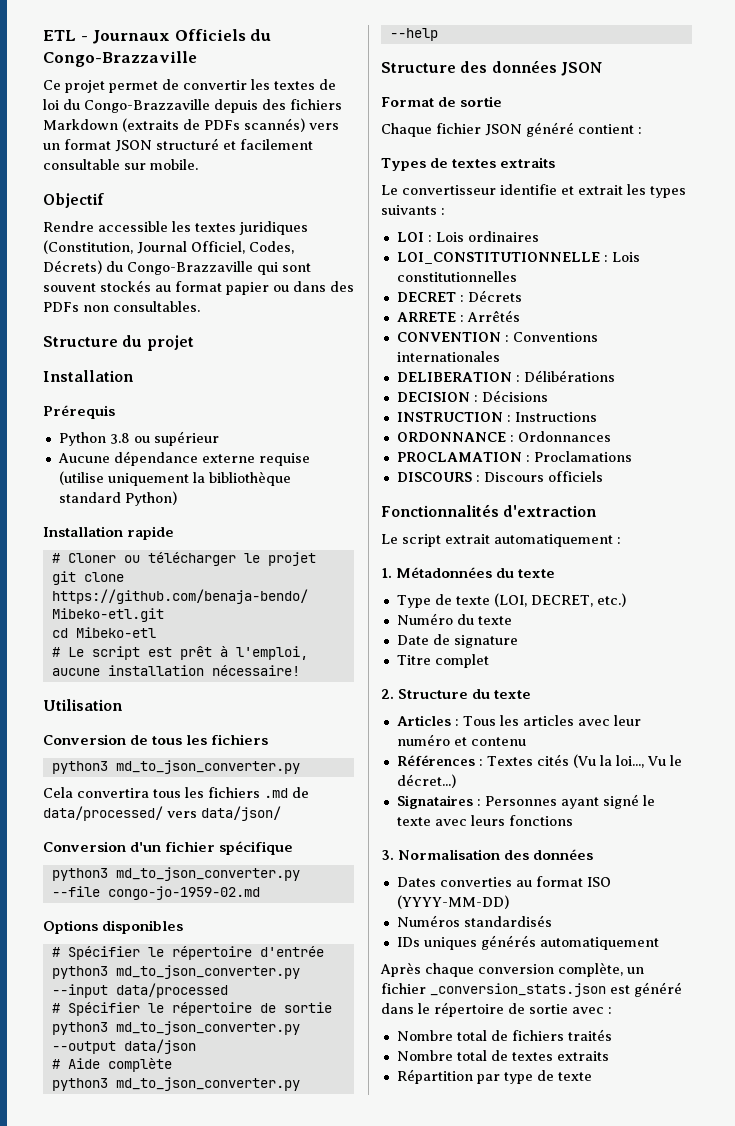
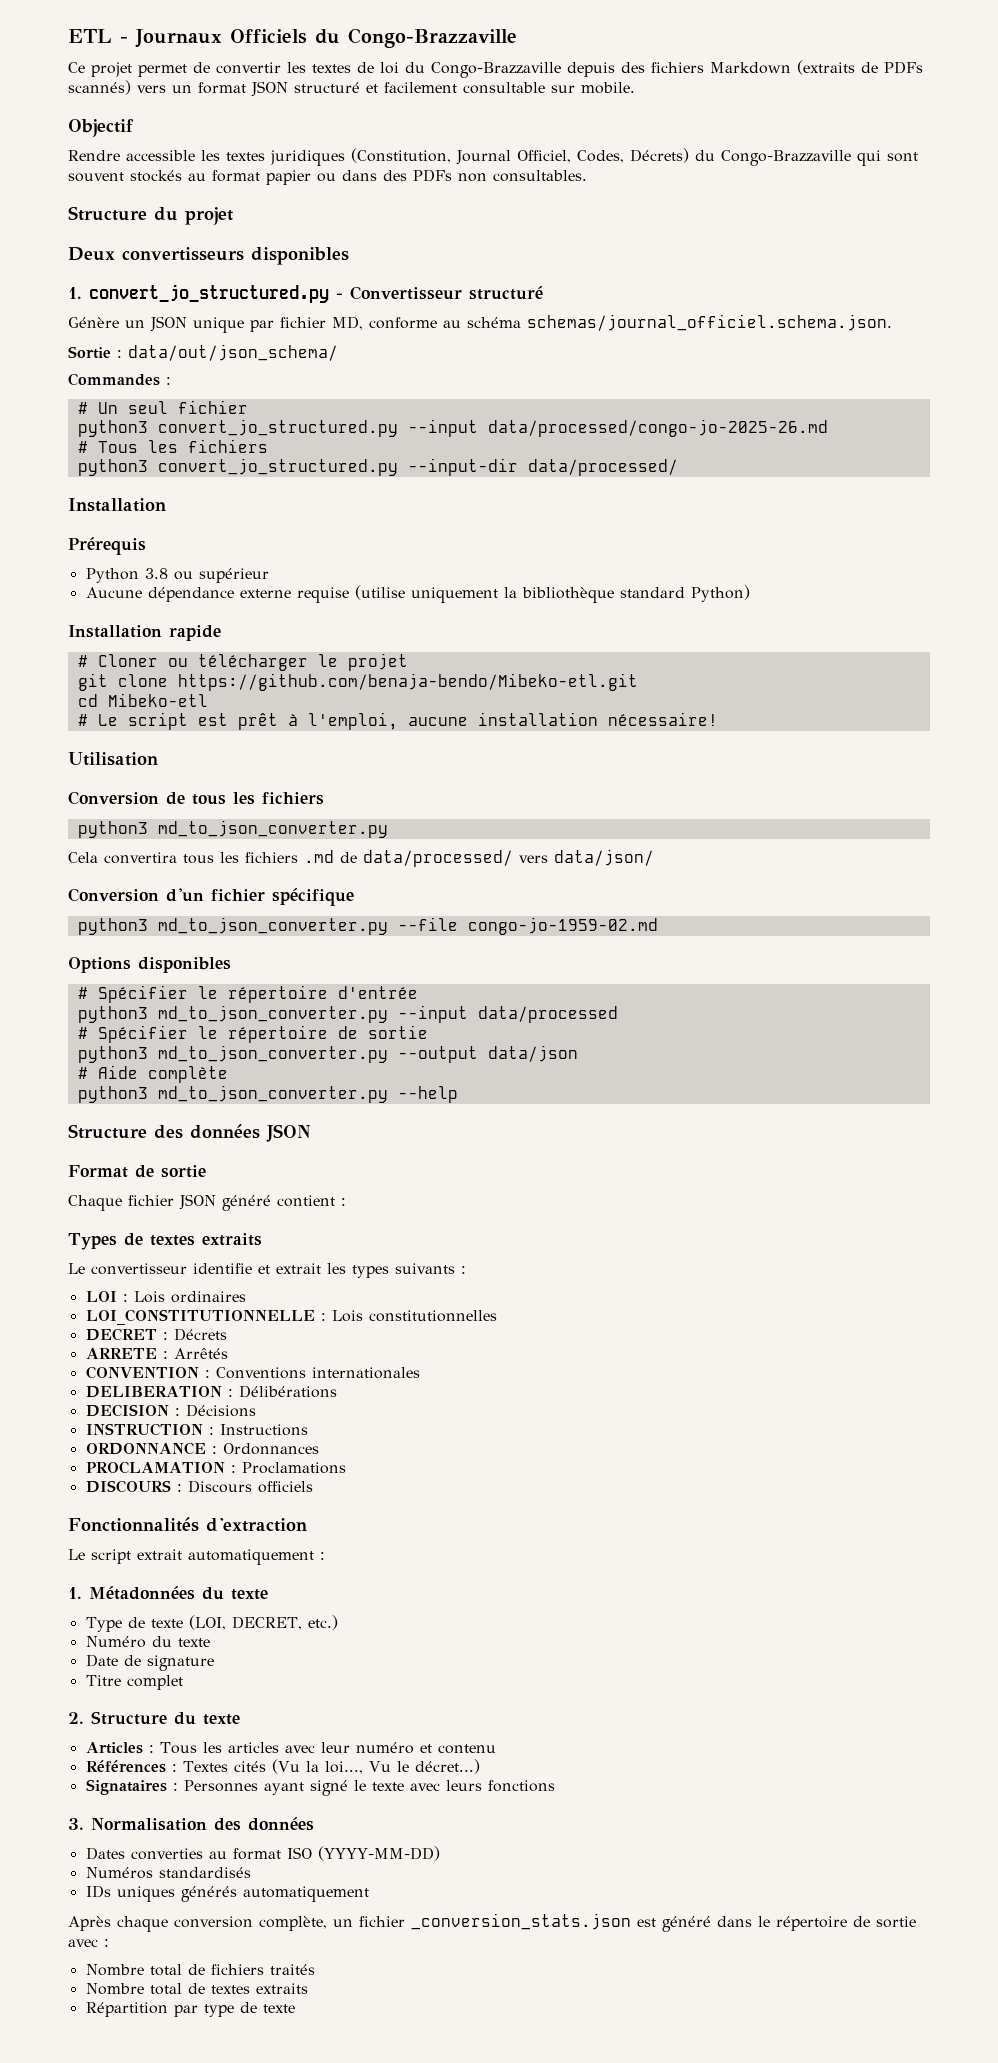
(194, 343) none -> [68,247,349,265] [68,284,543,303] [68,314,892,333] [68,344,338,361] [68,373,171,386] [77,400,248,414] [77,419,828,437] [77,439,268,453] [77,458,678,476] // Deux convertisseurs disponibles // 1. convert_jo_structured.py - Convertisseur structuré // Génère un JSON unique par fichier MD, conforme au schéma schemas/journal_officiel.schema.json. // Sortie : data/out/json_schema/ // Commandes : // # Un seul fichier // python3 convert_jo_structured.py --input data/processed/congo-jo-2025-26.md // # Tous les fichiers // python3 convert_jo_structured.py --input-dir data/processed/

